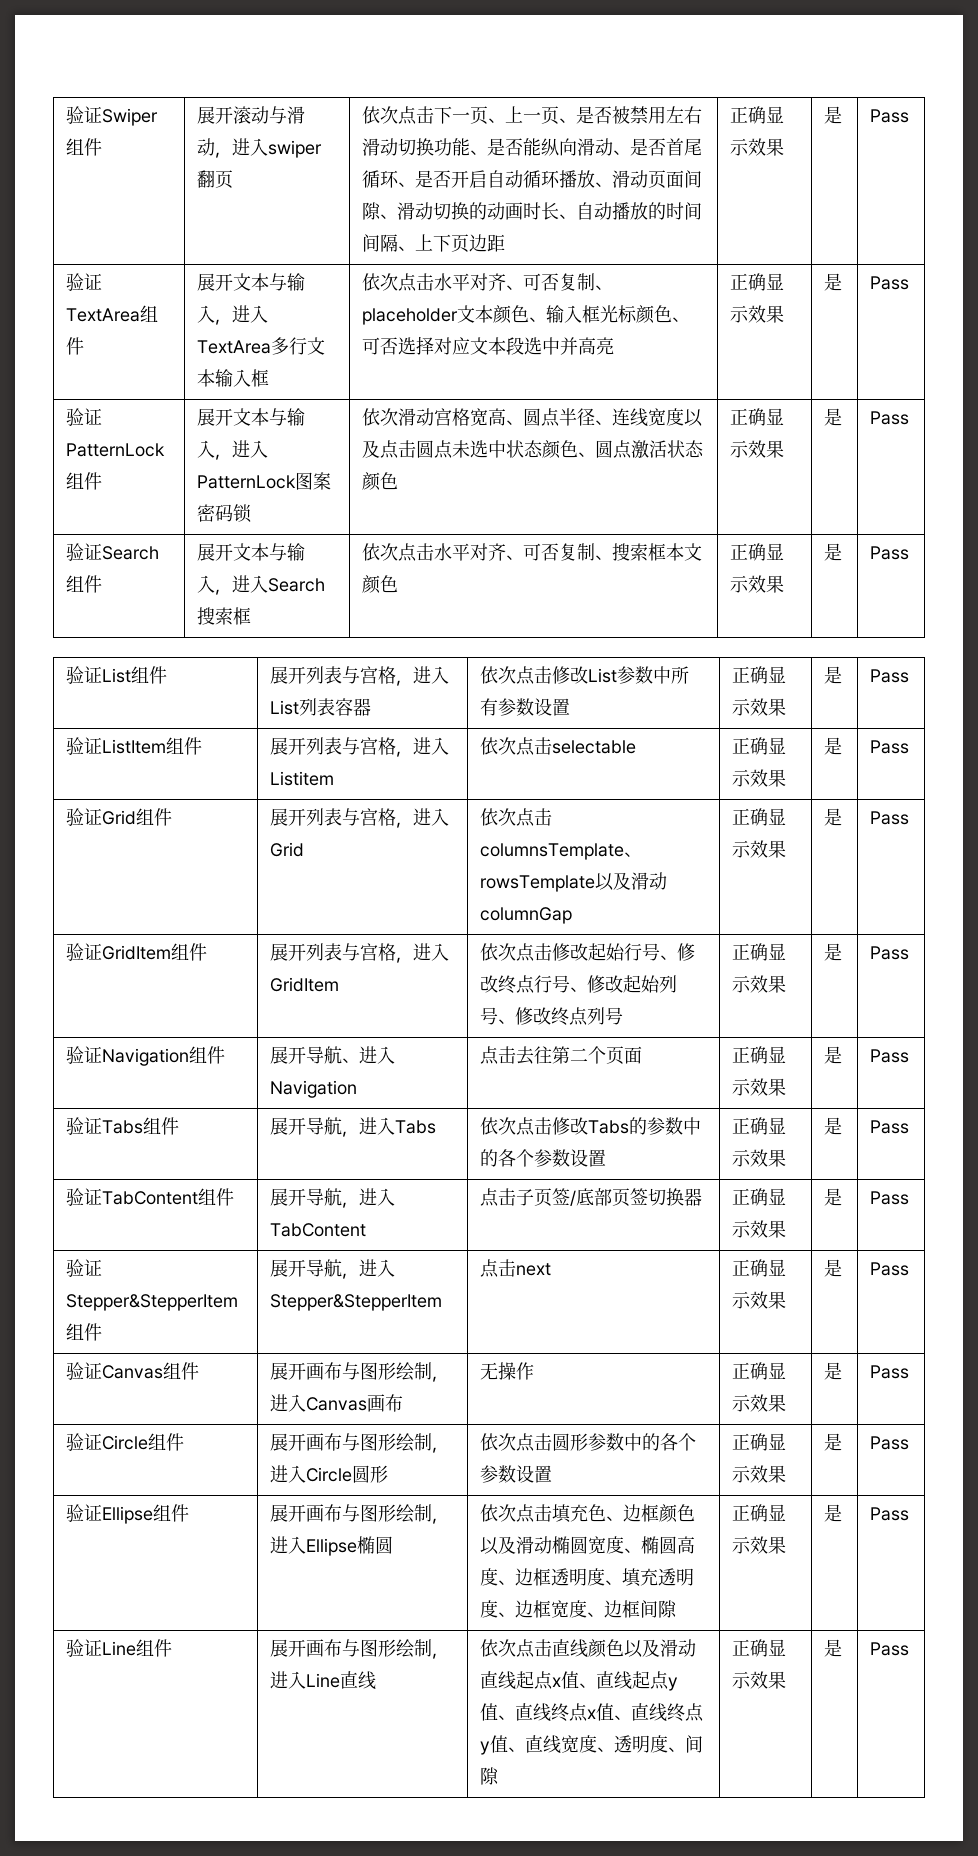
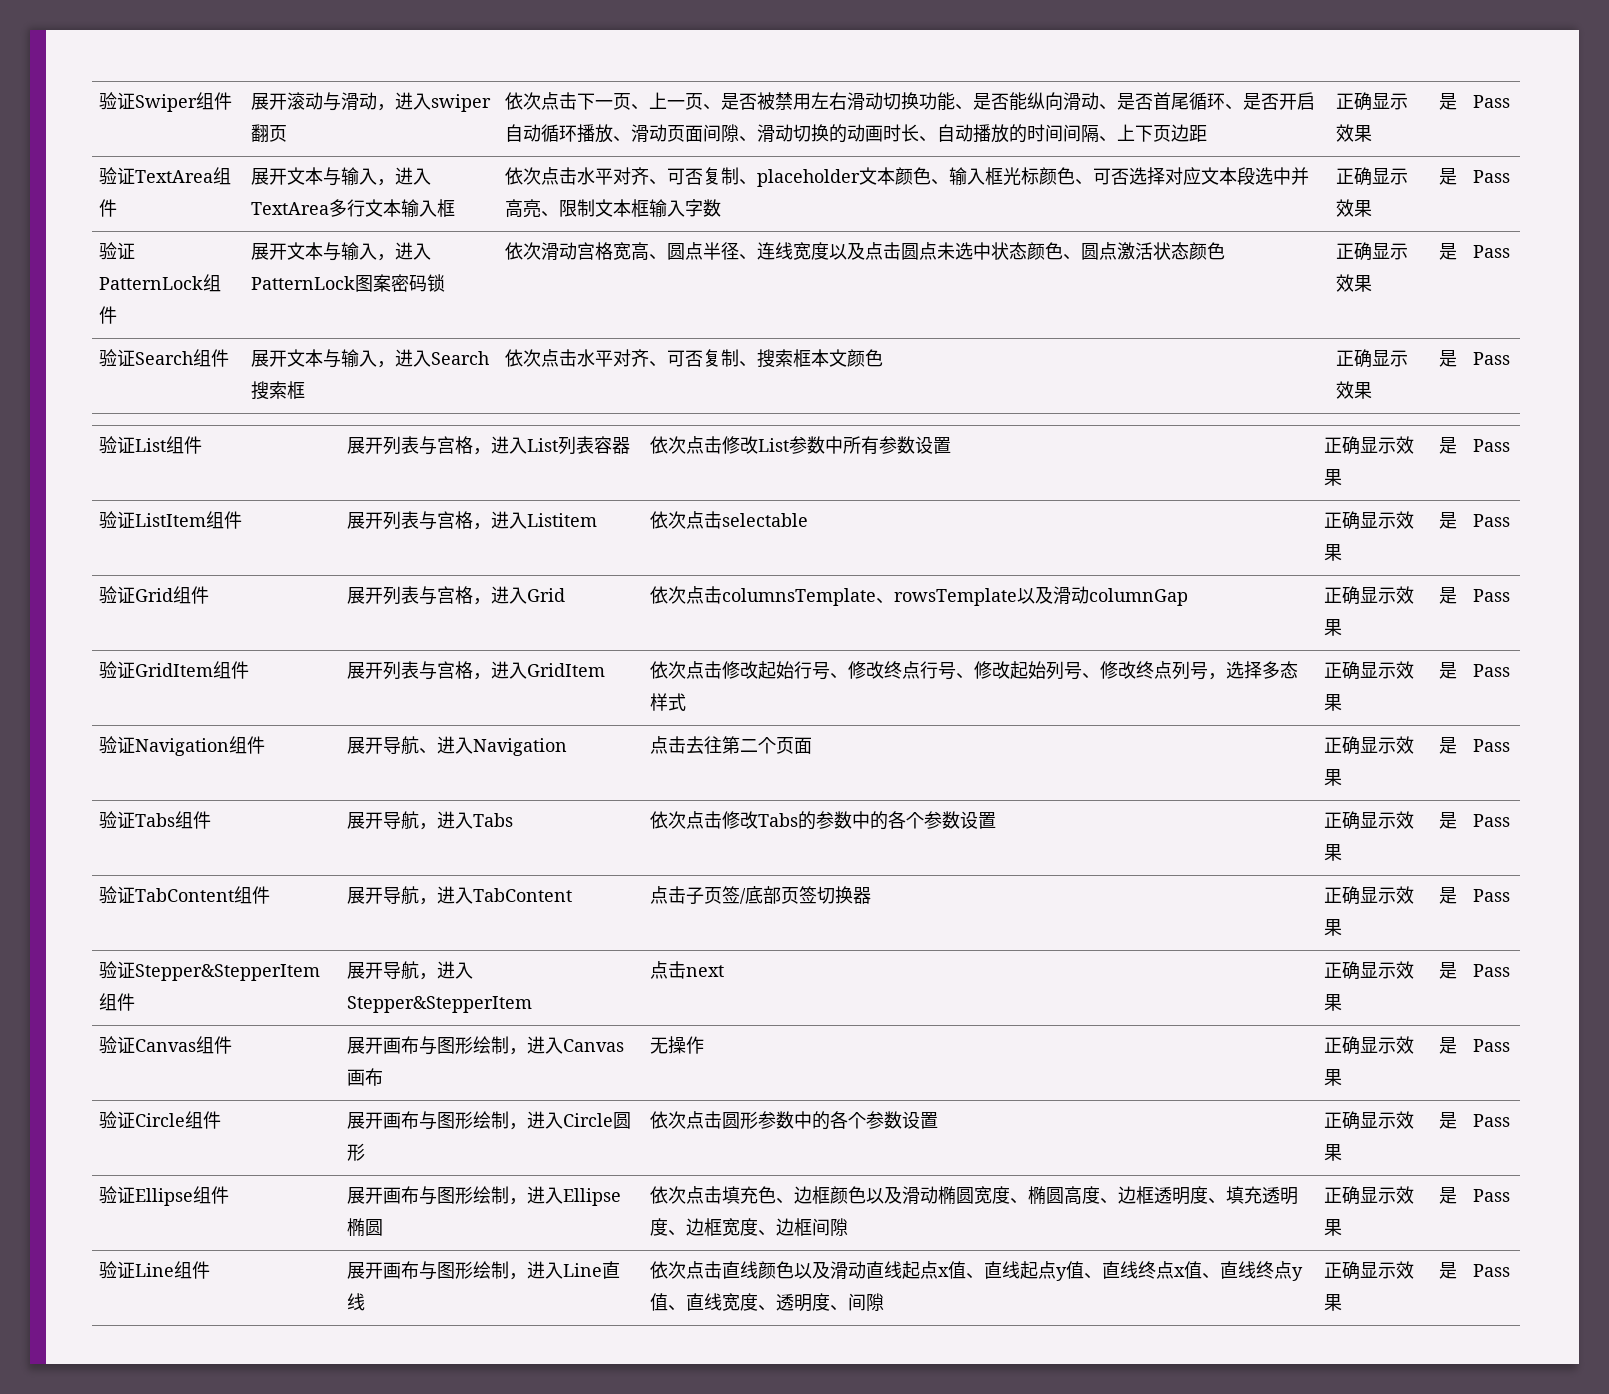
(615, 346) none -> [541,199,722,218] 、限制文本框输入字数
(624, 1016) none -> [1208,661,1299,680] [650,693,687,711] ，选择多态样式

